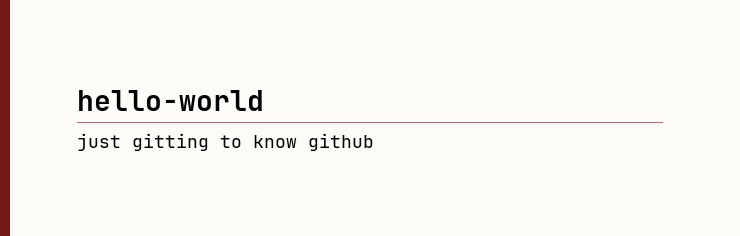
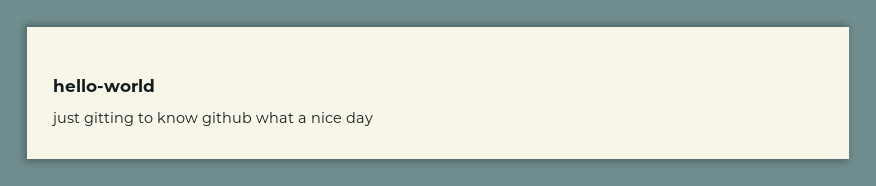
(374, 142) none -> [256,112,373,126] what a nice day

